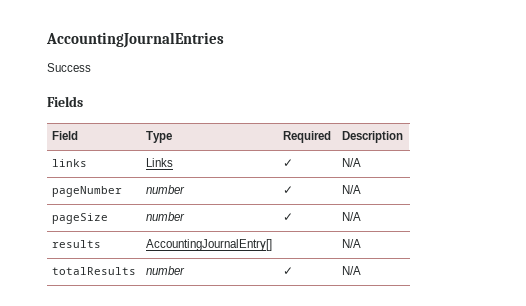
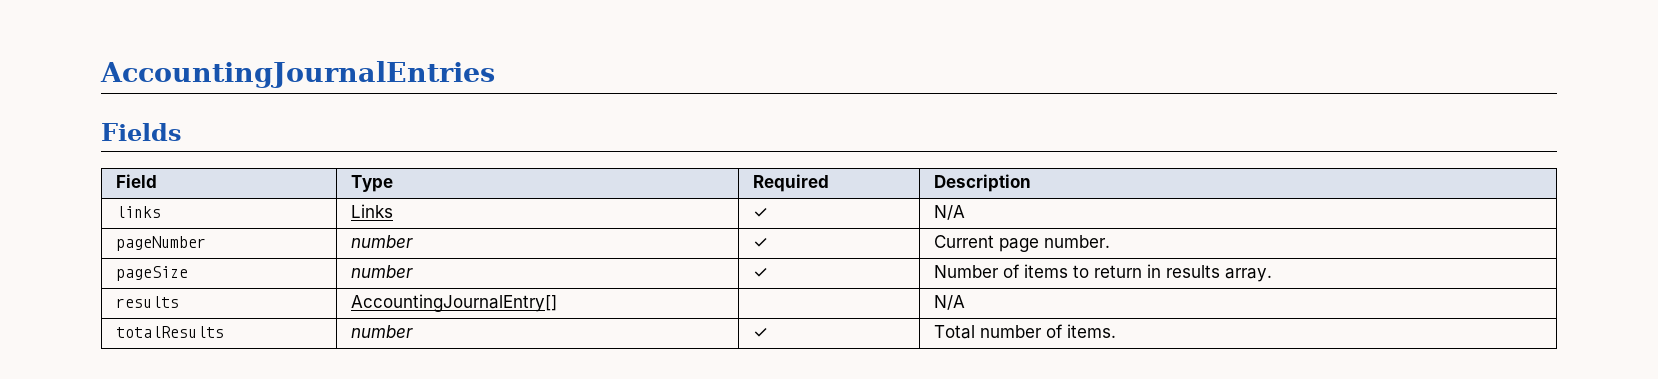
[47,63,91,72] // Success -> (495, 74) none
[341,185,361,194] N/A -> [933,235,1110,252] Current page number.
[341,212,361,221] N/A -> [933,264,1272,282] Number of items to return in results array.
[341,266,361,275] N/A -> [933,324,1116,339] Total number of items.

